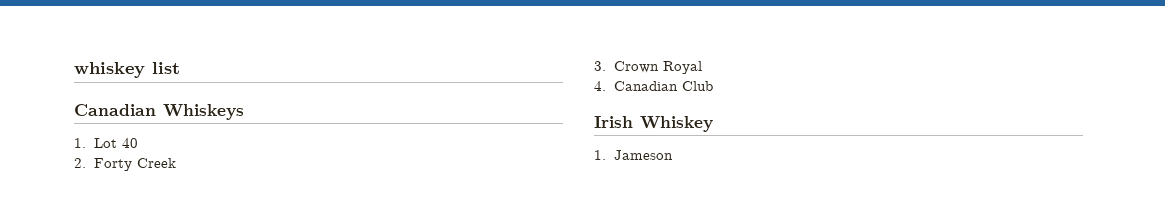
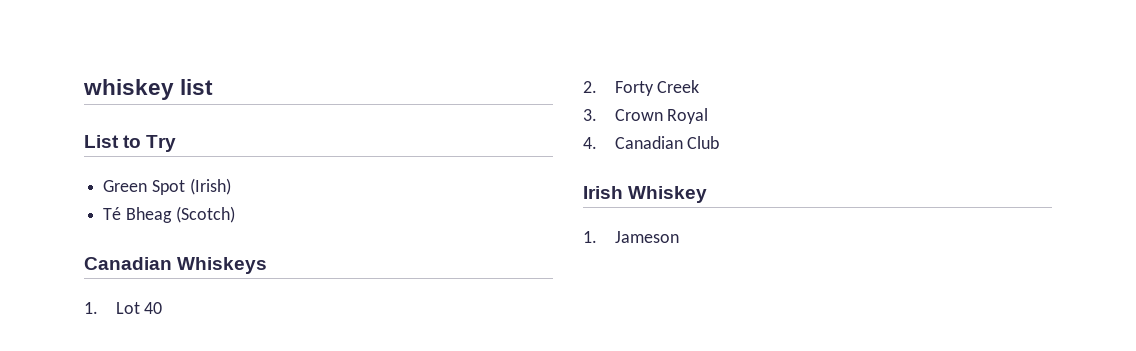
(180, 68) none -> [84,135,177,152] [103,178,231,195] [103,206,235,223] // List to Try // Green Spot (Irish) // Té Bheag (Scotch)

